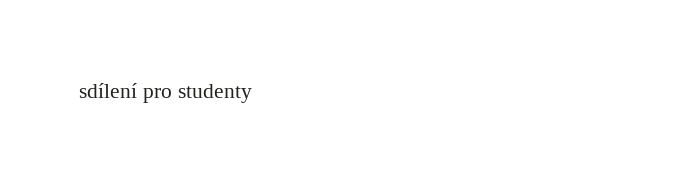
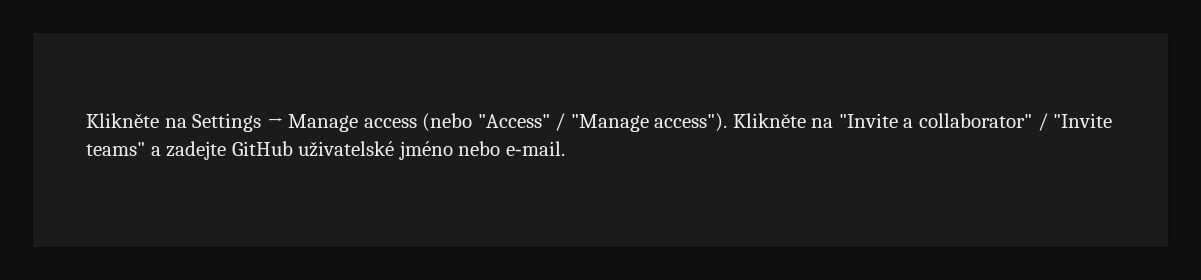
[79,83,252,103] sdílení pro studenty -> [86,113,1113,132] [86,141,565,160] Klikněte na Settings → Manage access (nebo "Access" / "Manage access"). Klikněte na "Invite a collaborator" / "Invite teams" a zadejte GitHub uživatelské jméno nebo e‑mail.

